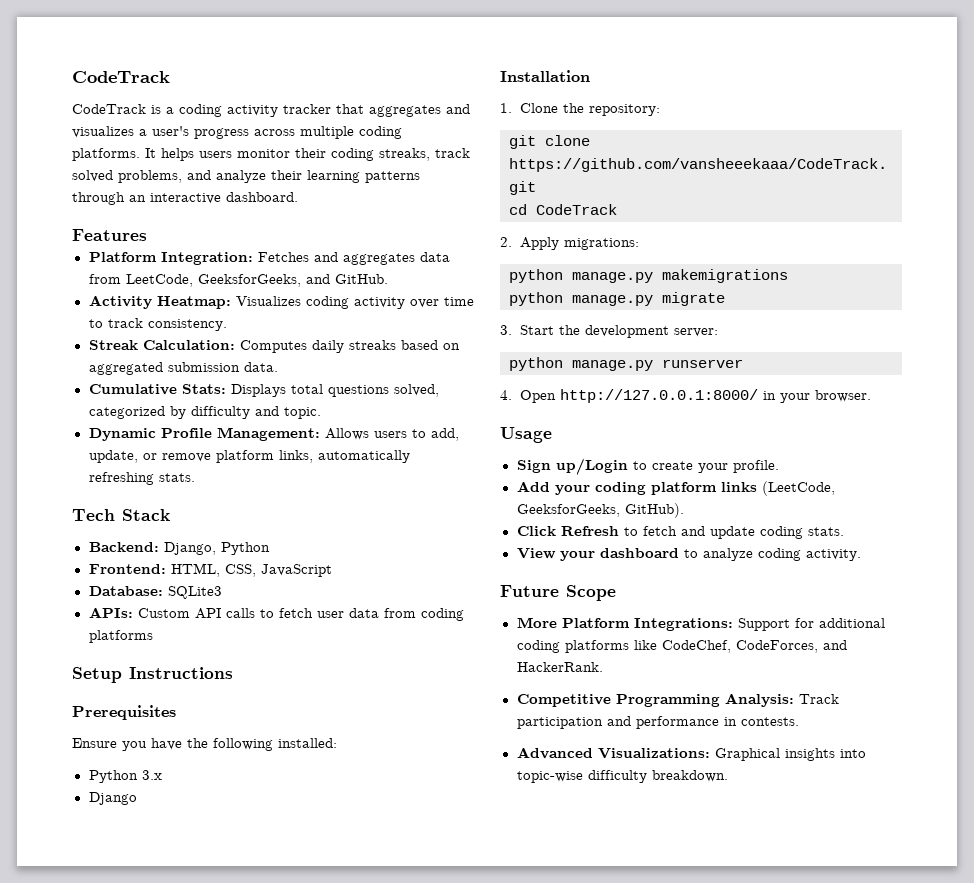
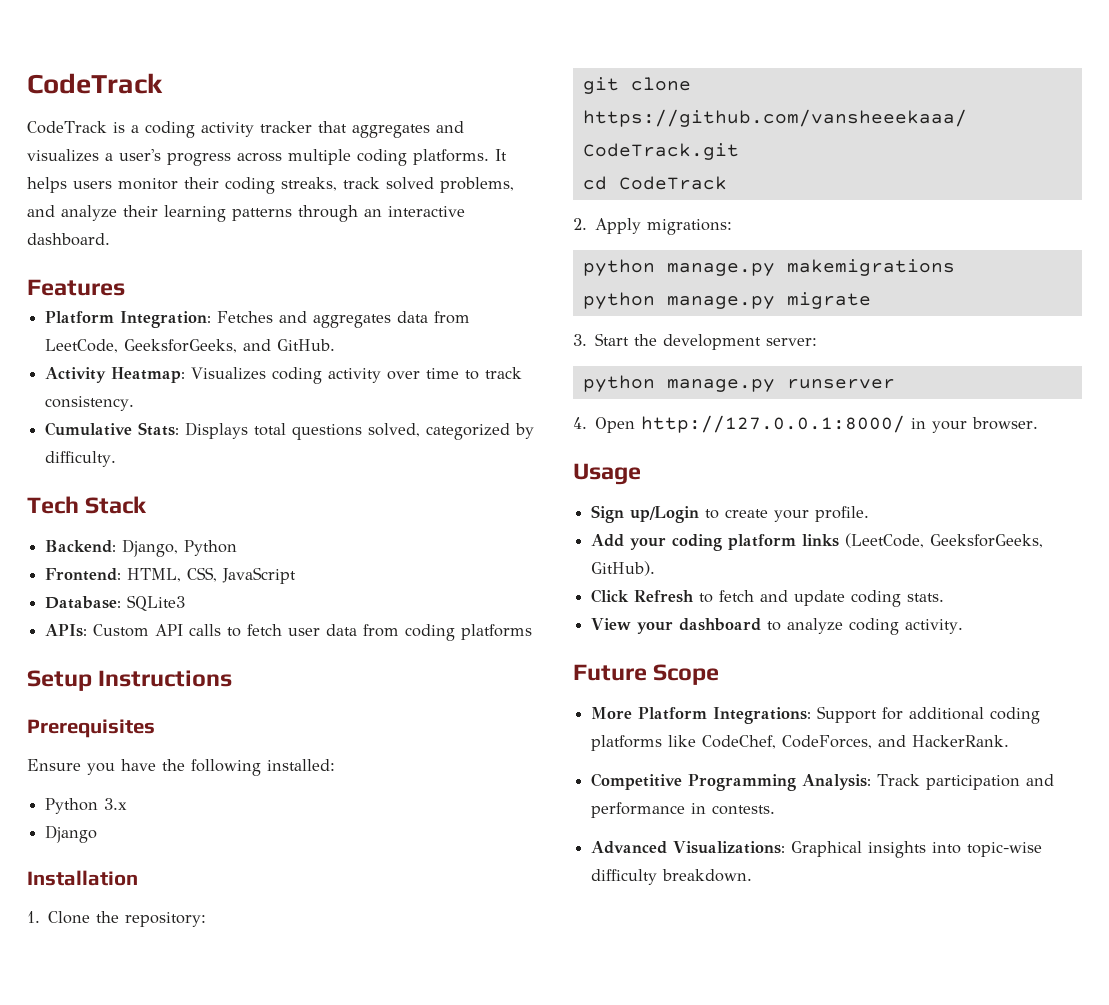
[88,340,460,353] [88,362,278,375] // Streak Calculation: Computes daily streaks based on aggregated submission data. -> (135, 403) none
[190,406,321,419] [88,427,459,441] [88,450,410,463] [88,472,195,485] difficulty and topic. // Dynamic Profile Management: Allows users to add, update, or remove platform links, automatically refreshing stats. -> [45,451,117,467] difficulty.

